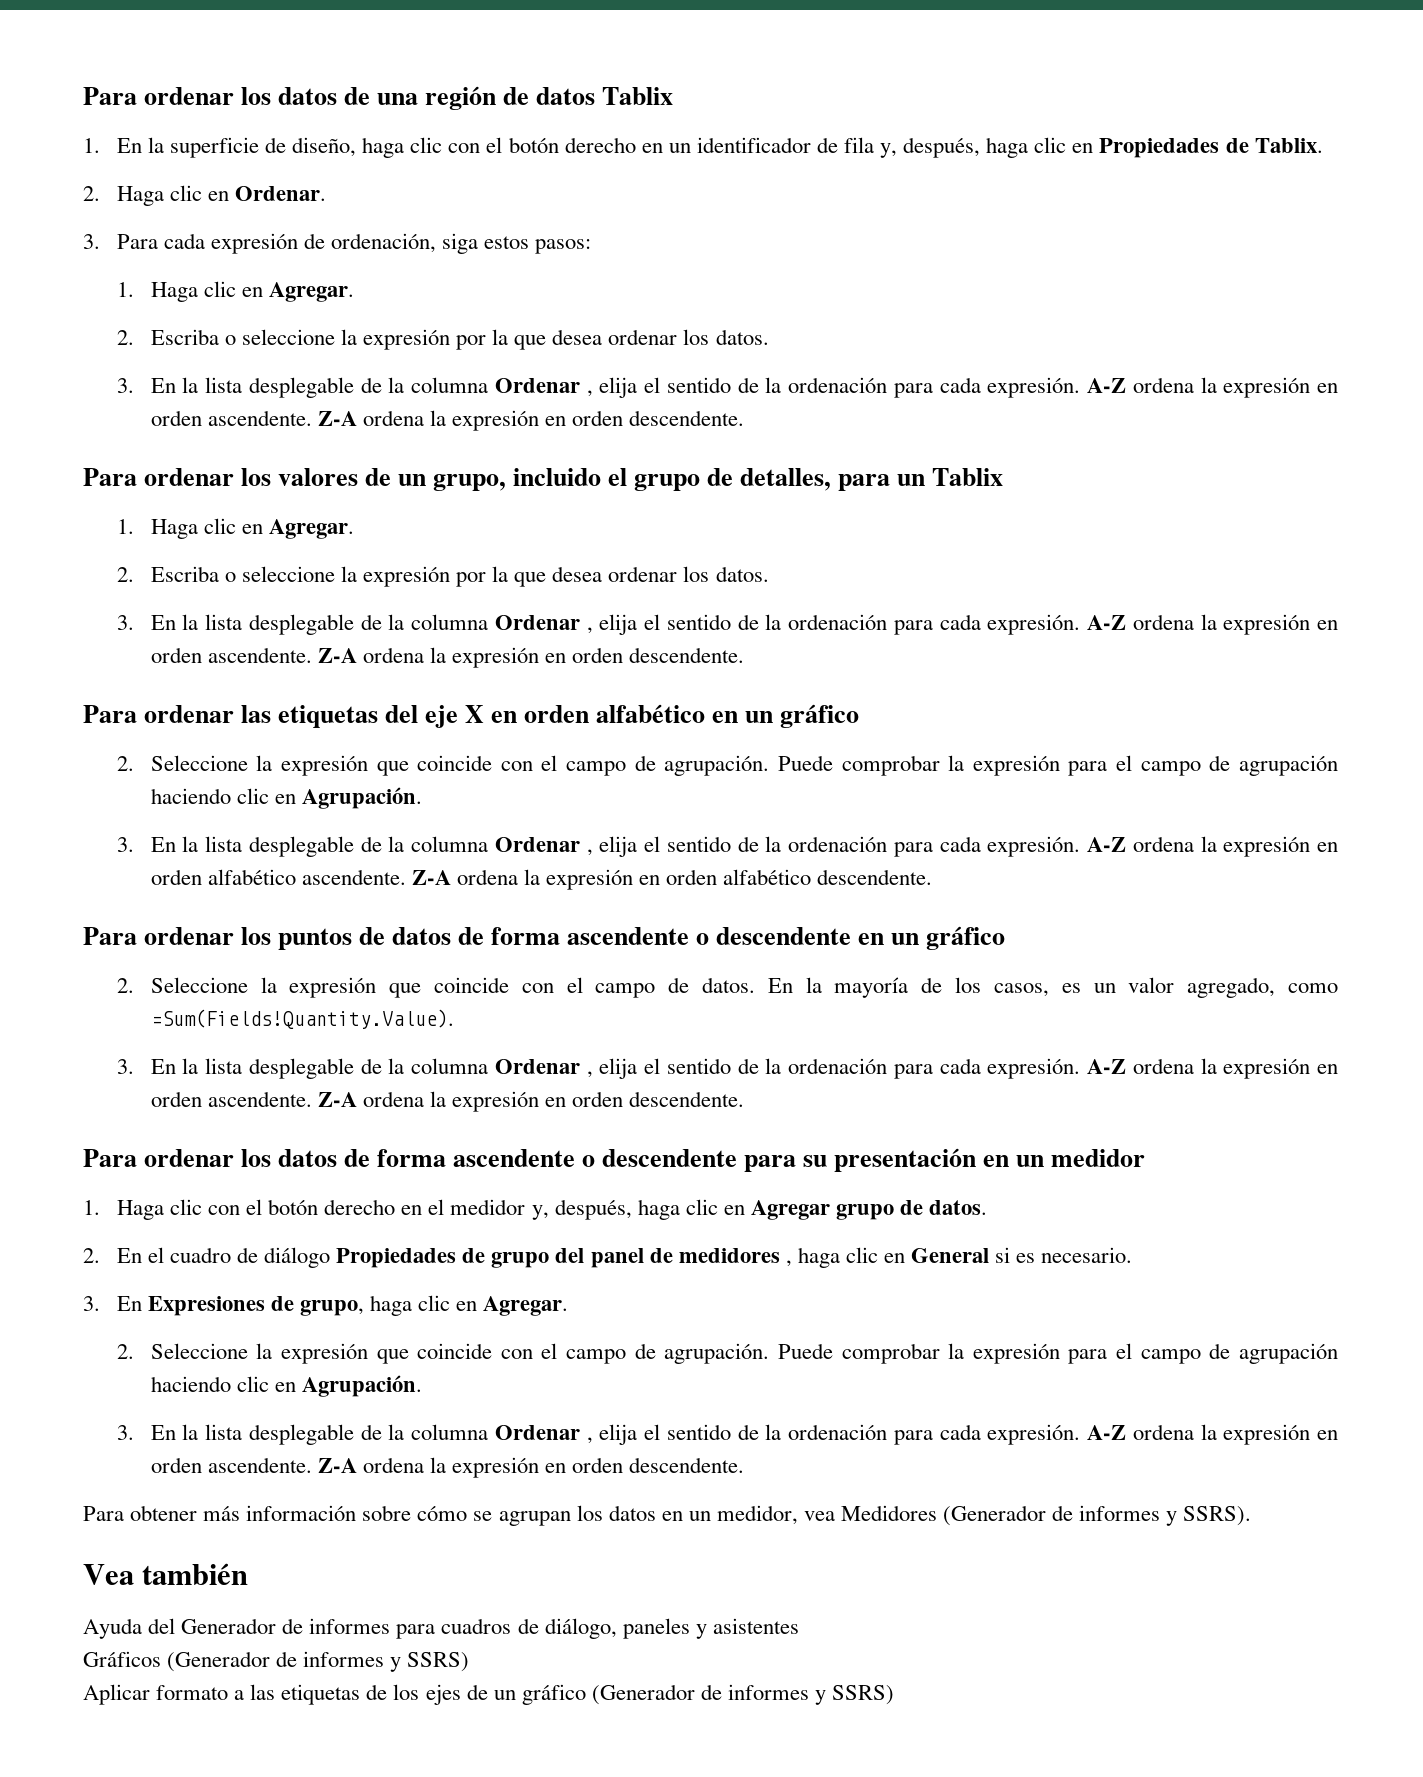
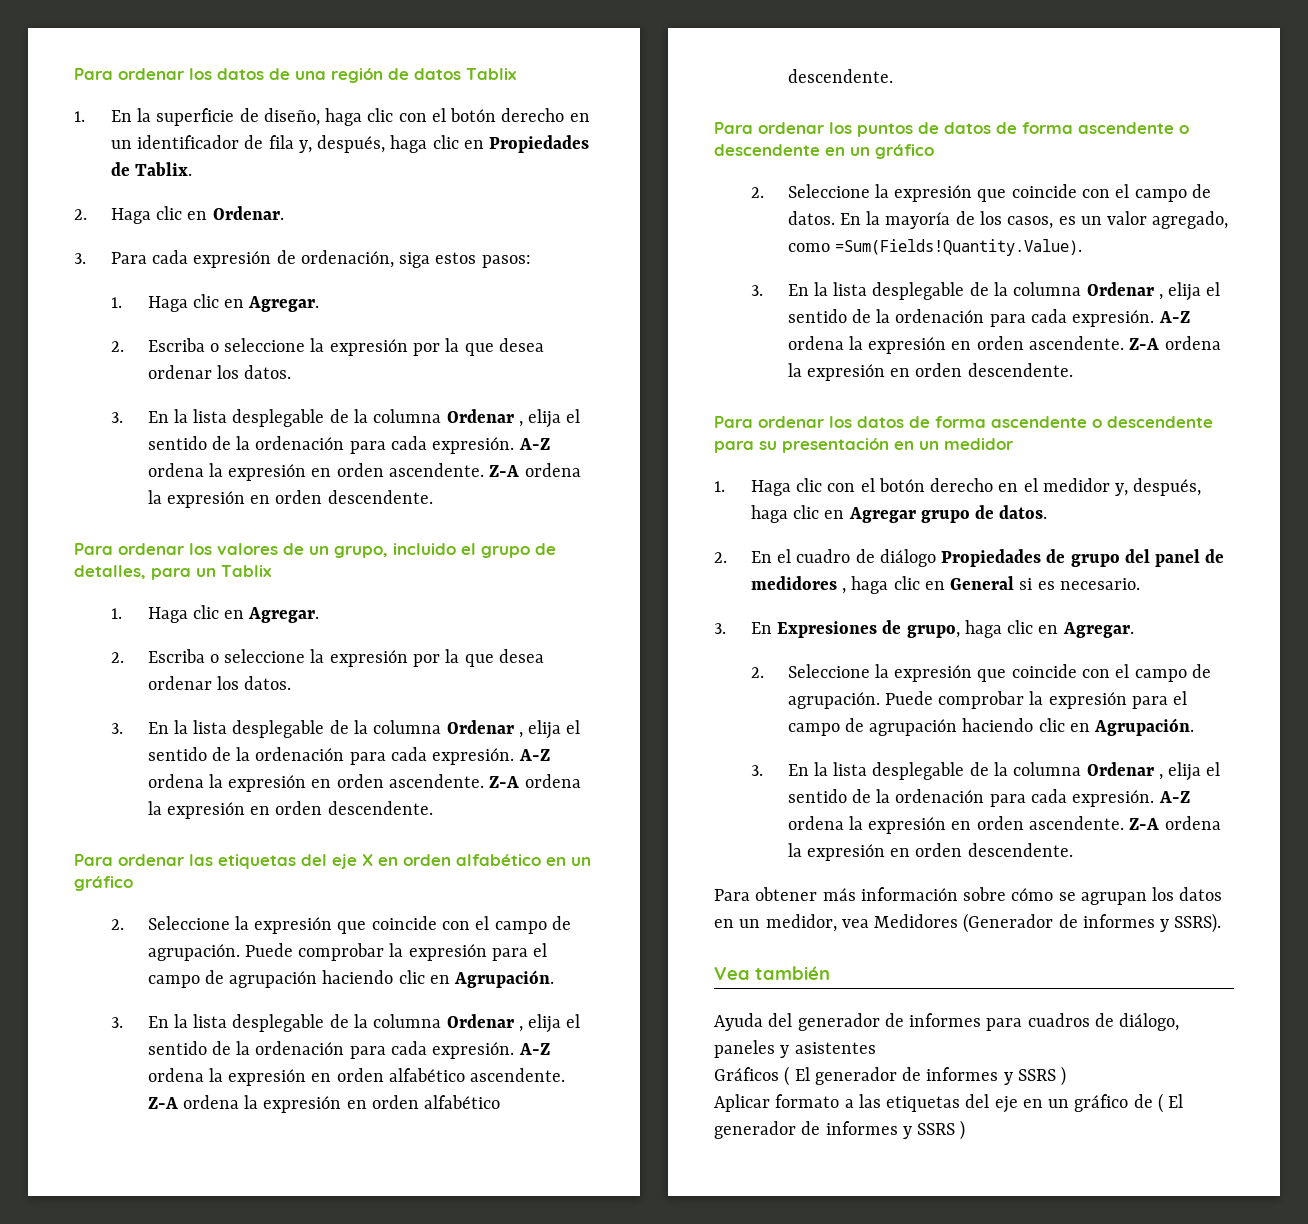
[181,1618,277,1634] Generador -> [797,1013,880,1031] generador
[167,1651,470,1672] (Generador de informes y SSRS) -> [784,1066,1067,1086] ( El generador de informes y SSRS )
[366,1684,895,1705] de los ejes de un gráfico (Generador de informes y SSRS) -> [965,1093,1184,1113] [714,1120,966,1140] del eje en un gráfico de ( El generador de informes y SSRS )

